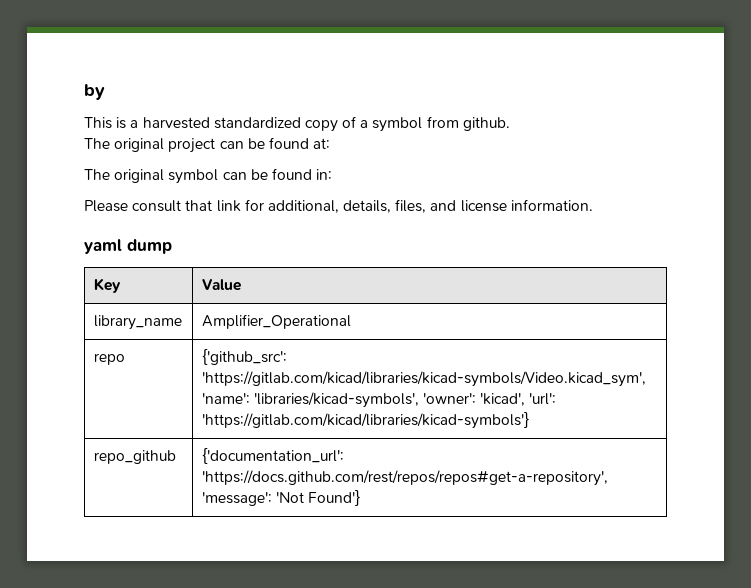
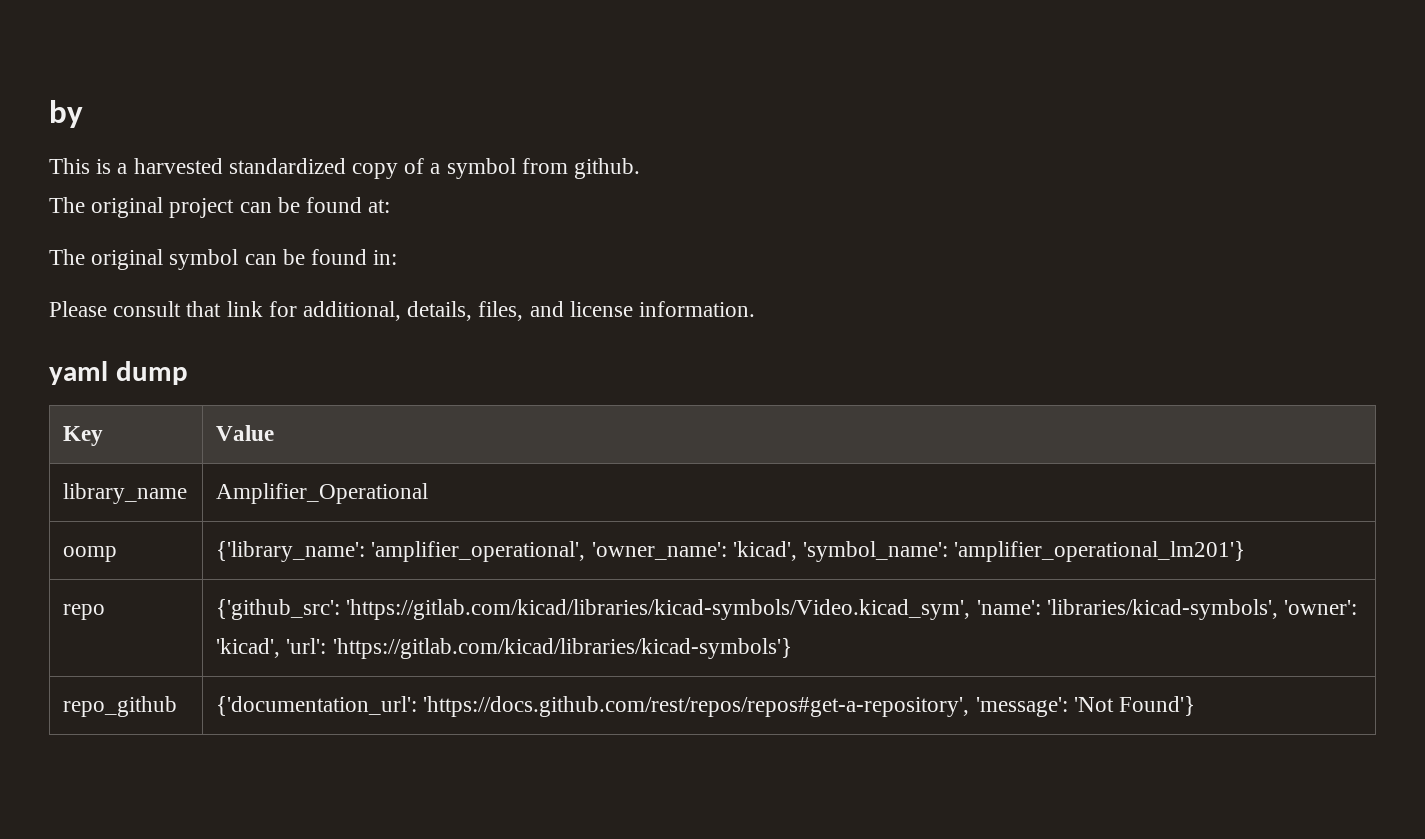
(351, 321) none -> [63,546,118,562] [216,541,1246,562] // oomp | {'library_name': 'amplifier_operational', 'owner_name': 'kicad', 'symbol_name': 'amplifier_operational_lm201'}

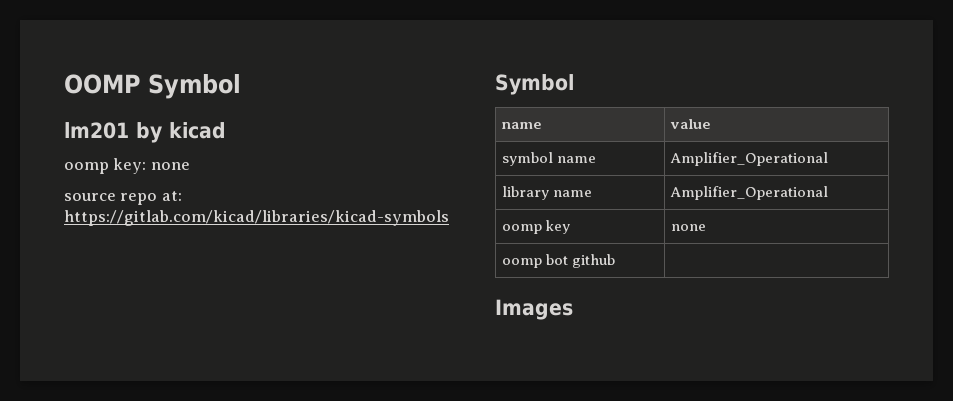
[49,100,83,128] [49,158,641,179] [49,197,391,218] [49,249,398,270] [49,301,756,321] [49,361,188,385] [63,426,104,446] [216,425,275,441] [63,483,188,504] [216,483,429,504] [63,546,118,562] [216,541,1246,562] [63,604,106,620] [216,599,1358,620] [216,638,792,659] [63,696,178,717] [216,696,1196,717] by // This is a harvested standardized copy of a symbol from github. // The original project can be found at: // The original symbol can be found in: // Please consult that link for additional, details, files, and license information. // yaml dump // Key | Value // library_name | Amplifier_Operational // oomp | {'library_name': 'amplifier_operational', 'owner_name': 'kicad', 'symbol_name': 'amplifier_operational_lm201'} // repo | {'github_src': 'https://gitlab.com/kicad/libraries/kicad-symbols/Video.kicad_sym', 'name': 'libraries/kicad-symbols', 'owner': 'kicad', 'url': 'https://gitlab.com/kicad/libraries/kicad-symbols'} // repo_github | {'documentation_url': 'https://docs.github.com/rest/repos/repos#get-a-repository', 'message': 'Not Found'} -> [64,74,241,99] [64,122,226,143] [64,158,190,174] [64,191,182,205] [64,210,449,226] [495,74,574,95] [502,122,543,129] [670,119,712,129] [502,152,597,166] [670,152,829,166] [502,186,593,200] [670,186,829,200] [502,220,571,234] [671,224,707,231] [502,254,616,268] [495,299,573,320] OOMP Symbol // lm201 by kicad // oomp key: none // source repo at: https://gitlab.com/kicad/libraries/kicad-symbols // Symbol // name | value // symbol name | Amplifier_Operational // library name | Amplifier_Operational // oomp key | none // oomp bot github | // Images

